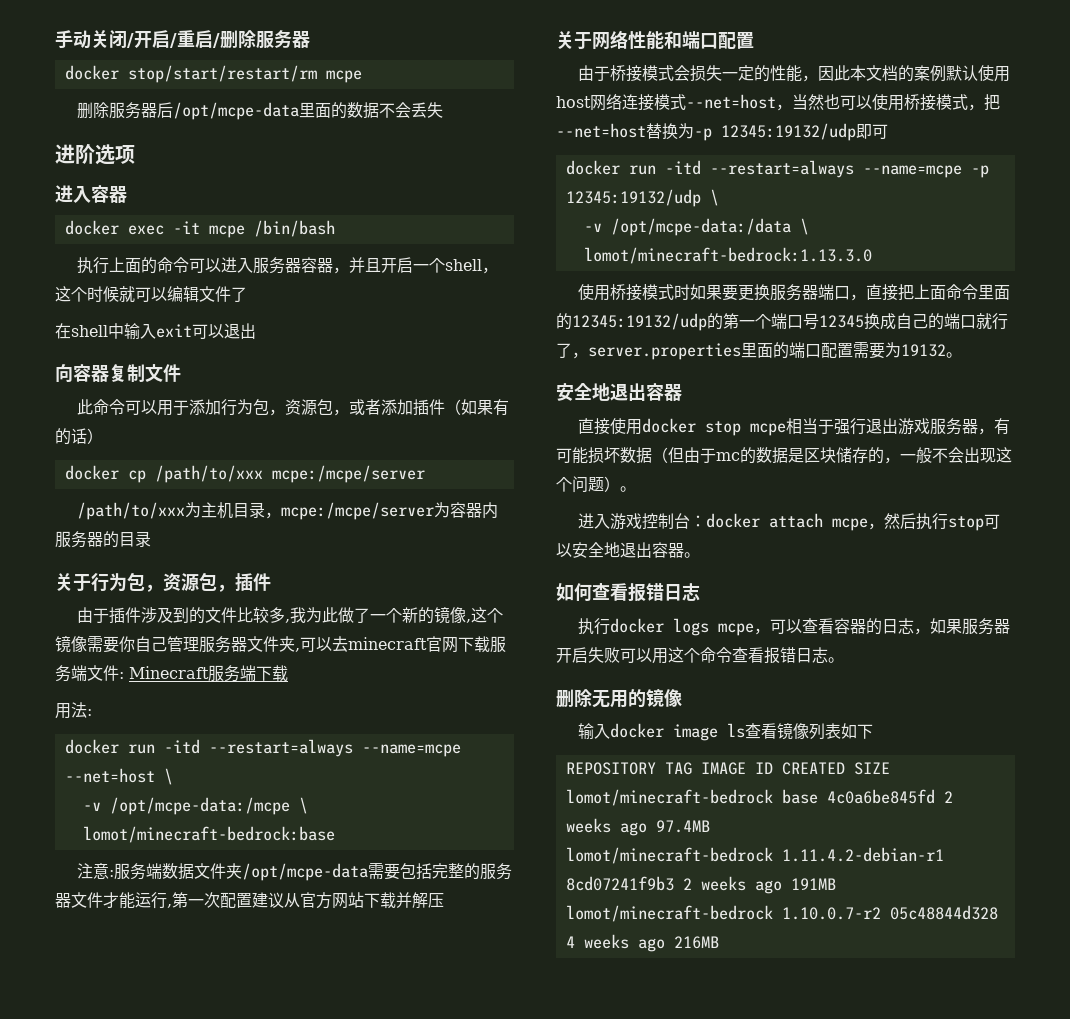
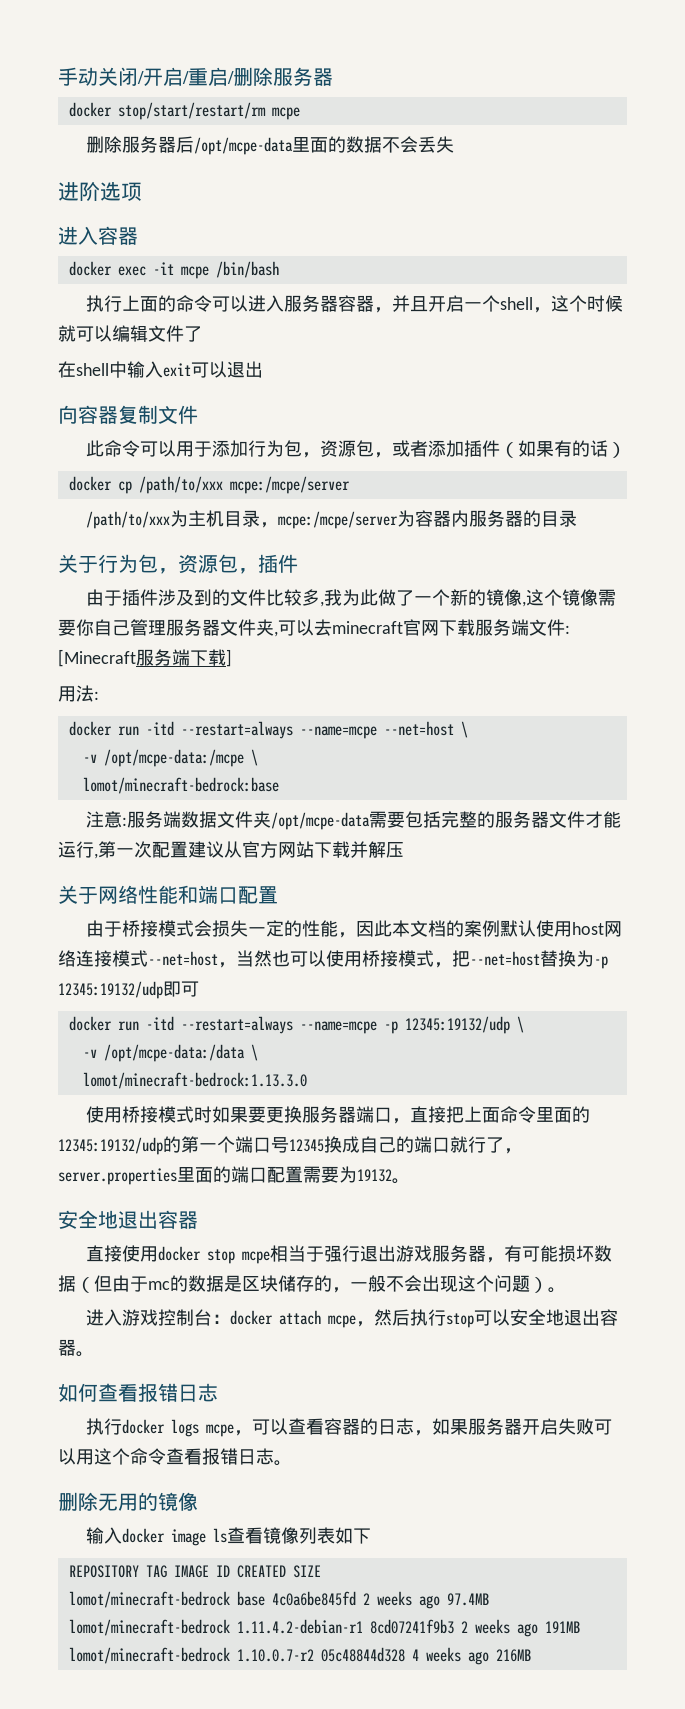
[129,666,209,679] Minecraft -> [58,649,136,667] [Minecraft
(288, 673) none -> [226,649,232,667] ]

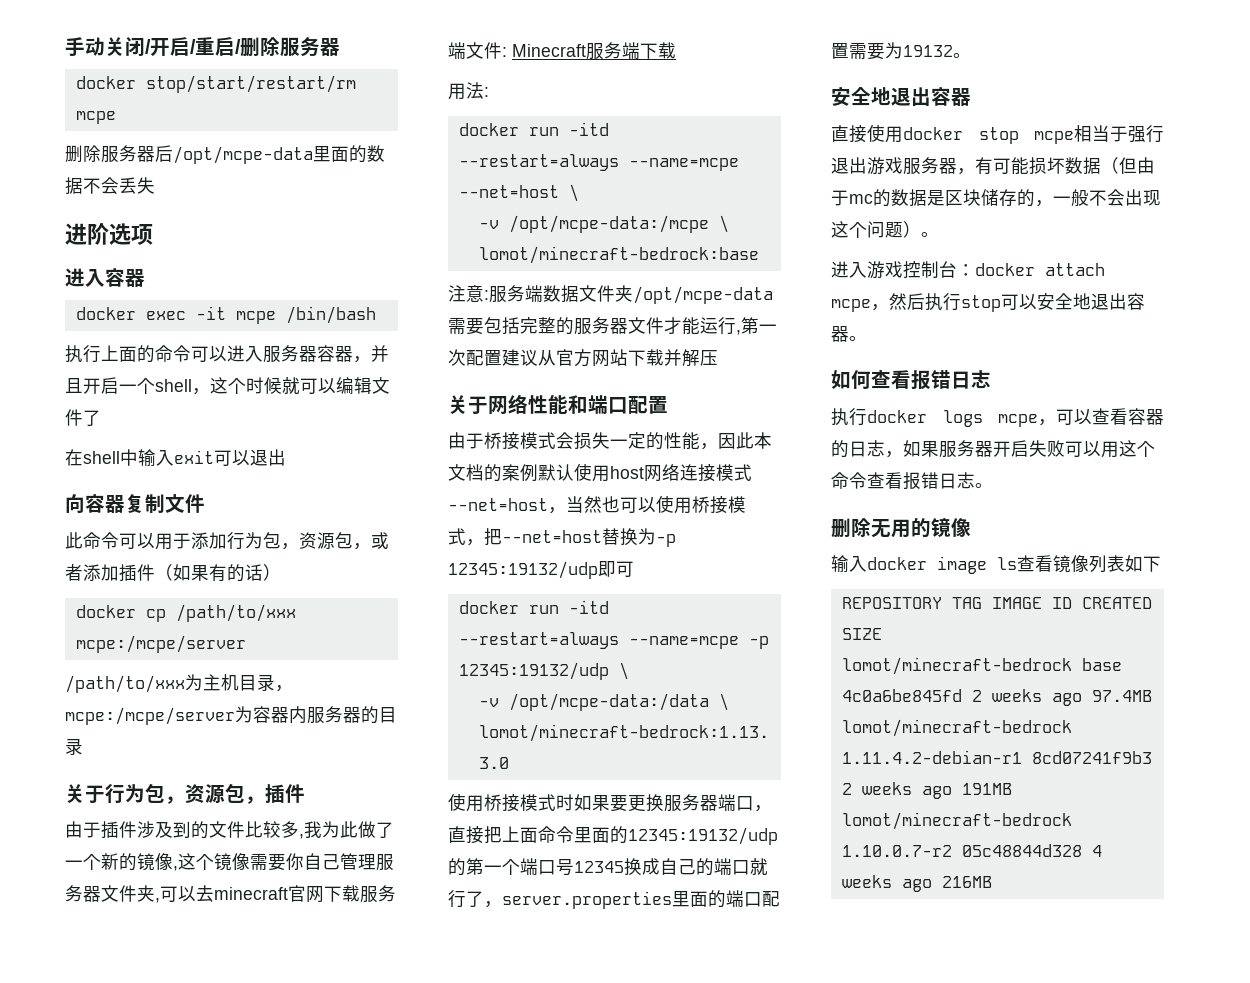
[58,649,136,667] [Minecraft -> [512,44,586,57] Minecraft
[226,649,232,667] ] -> (676, 50) none

